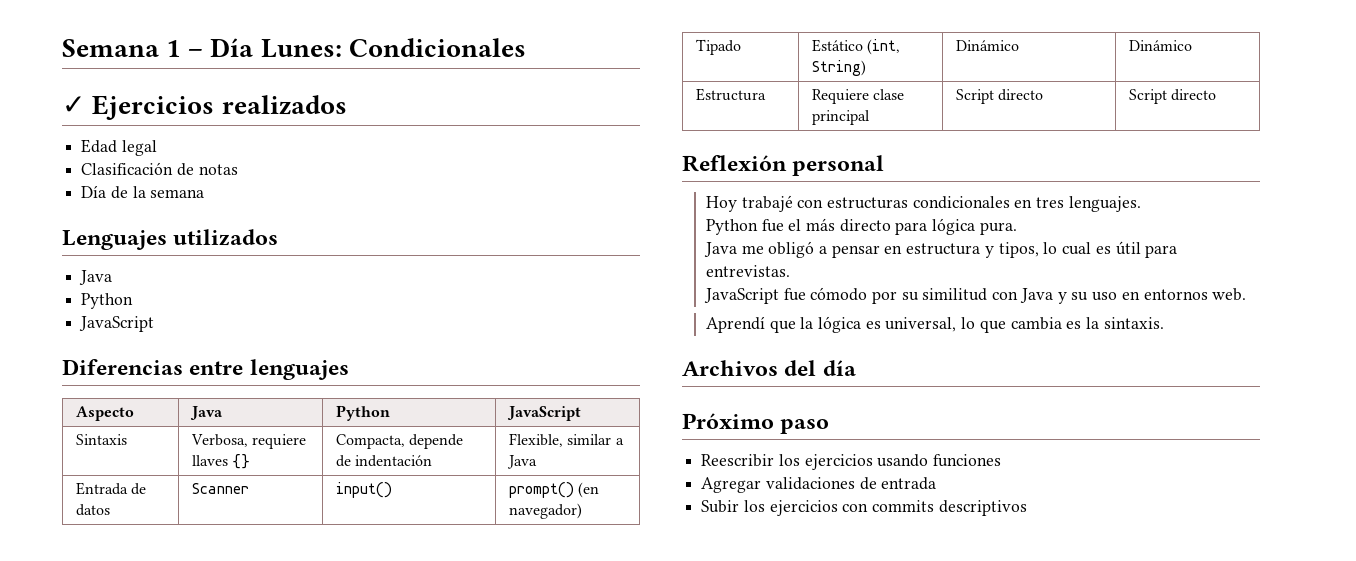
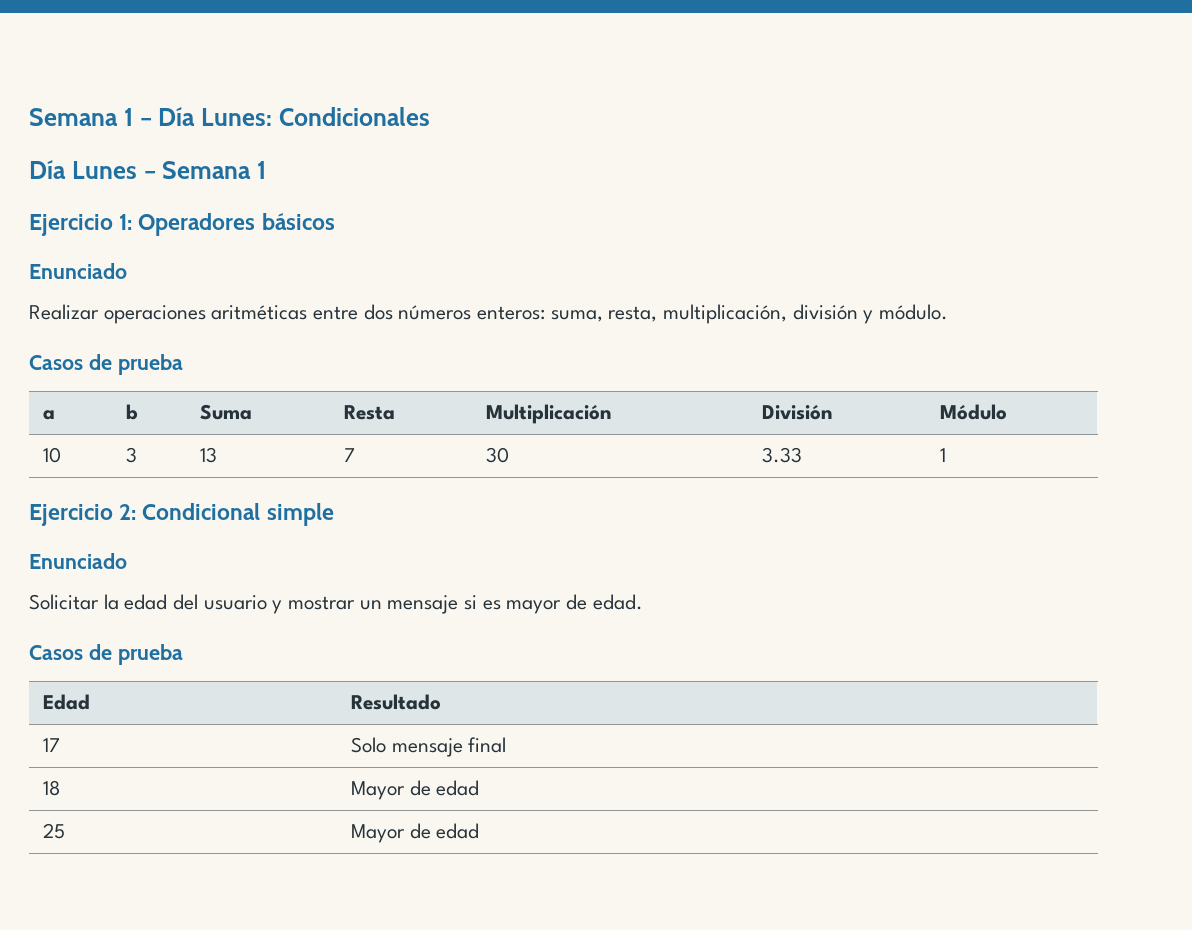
[62,95,347,120] [81,139,157,156] [81,162,238,176] [81,185,205,199] [62,229,279,250] [79,270,113,285] [81,293,134,309] [79,316,155,332] [62,359,349,380] [75,406,134,421] [189,406,223,420] [335,405,390,421] [506,406,581,421] [75,434,127,445] [190,434,307,449] [191,454,251,469] [335,434,464,449] [335,455,433,467] [508,433,624,447] [506,455,537,469] [75,482,147,495] [75,504,110,516] [191,483,249,494] [335,482,392,498] [508,482,600,498] [508,503,582,519] [695,39,741,55] [811,39,901,55] [811,60,866,76] [955,40,1019,51] [1128,40,1192,51] [695,88,766,101] [811,89,905,104] [811,110,870,125] [955,89,1044,104] [1128,89,1217,104] [682,155,885,176] [705,195,1141,212] [705,218,1017,235] [703,241,1178,258] [705,265,790,277] [703,287,1247,304] [705,316,1164,333] [682,360,856,376] [682,413,830,434] [701,454,1002,470] [701,477,937,493] [701,500,1027,516] ✓ Ejercicios realizados // Edad legal // Clasificación de notas // Día de la semana // Lenguajes utilizados // Java // Python // JavaScript // Diferencias entre lenguajes // Aspecto | Java | Python | JavaScript // Sintaxis | Verbosa, requiere llaves {} | Compacta, depende de indentación | Flexible, similar a Java // Entrada de datos | Scanner | input() | prompt() (en navegador) // Tipado | Estático (int, String) | Dinámico | Dinámico // Estructura | Requiere clase principal | Script directo | Script directo // Reflexión personal // Hoy trabajé con estructuras condicionales en tres lenguajes. // Python fue el más directo para lógica pura. // Java me obligó a pensar en estructura y tipos, lo cual es útil para entrevistas. // JavaScript fue cómodo por su similitud con Java y su uso en entornos web. // Aprendí que la lógica es universal, lo que cambia es la sintaxis. // Archivos del día // Próximo paso // Reescribir los ejercicios usando funciones // Agregar validaciones de entrada // Subir los ejercicios con commits descriptivos -> [29,160,266,179] [29,213,335,236] [29,263,127,279] [29,304,949,324] [29,354,183,375] [43,410,56,420] [126,404,139,420] [200,404,253,420] [344,405,396,420] [486,404,613,424] [762,404,834,420] [940,404,1008,420] [43,447,62,463] [126,447,138,463] [200,447,218,463] [344,448,356,462] [486,447,510,463] [762,447,803,463] [940,448,947,462] [29,503,334,526] [29,553,127,569] [29,594,643,614] [29,644,183,665] [43,694,91,710] [351,694,442,710] [43,738,61,752] [351,737,507,757] [43,780,61,796] [351,780,480,800] [43,823,66,839] [351,823,480,843] Día Lunes – Semana 1 // Ejercicio 1: Operadores básicos // Enunciado // Realizar operaciones aritméticas entre dos números enteros: suma, resta, multiplicación, división y módulo. // Casos de prueba // a | b | Suma | Resta | Multiplicación | División | Módulo // 10 | 3 | 13 | 7 | 30 | 3.33 | 1 // Ejercicio 2: Condicional simple // Enunciado // Solicitar la edad del usuario y mostrar un mensaje si es mayor de edad. // Casos de prueba // Edad | Resultado // 17 | Solo mensaje final // 18 | Mayor de edad // 25 | Mayor de edad

